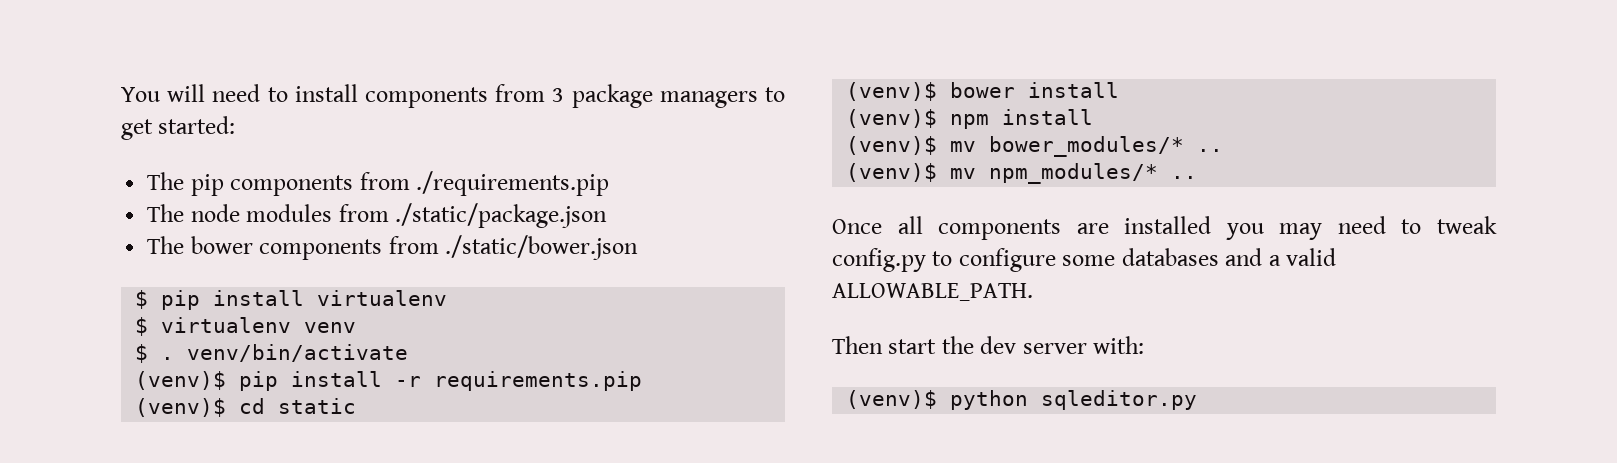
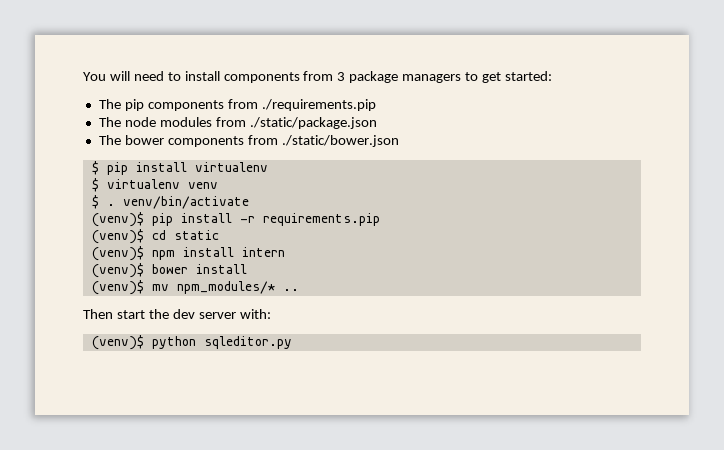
(357, 406) none -> [91,246,285,261] // (venv)$ npm install intern
[950,109,1094,129] [846,136,1224,157] [846,163,1198,184] [832,216,1497,240] [832,248,1337,272] [832,283,1033,301] npm install // (venv)$ mv bower_modules/* .. // (venv)$ mv npm_modules/* .. // Once all components are installed you may need to tweak config.py to configure some databases and a valid ALLOWABLE_PATH. -> [151,281,299,294] mv npm_modules/* ..

